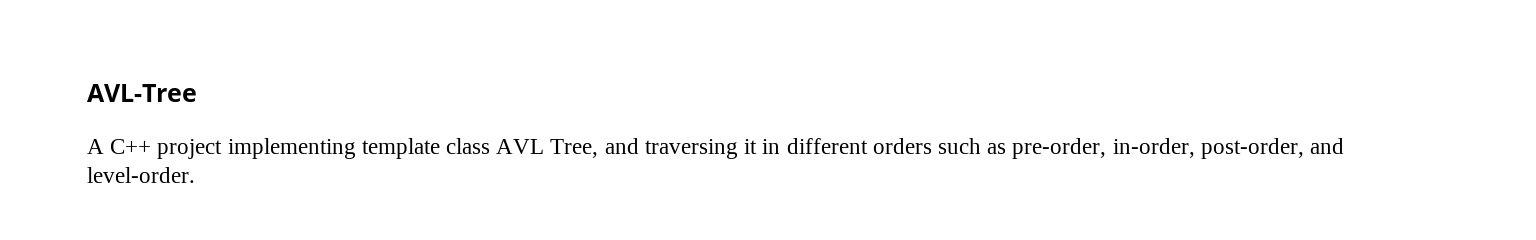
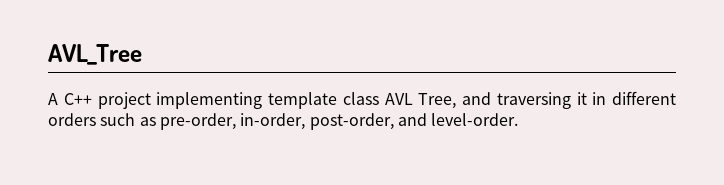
[87,84,197,102] AVL-Tree -> [48,44,142,65] AVL_Tree

